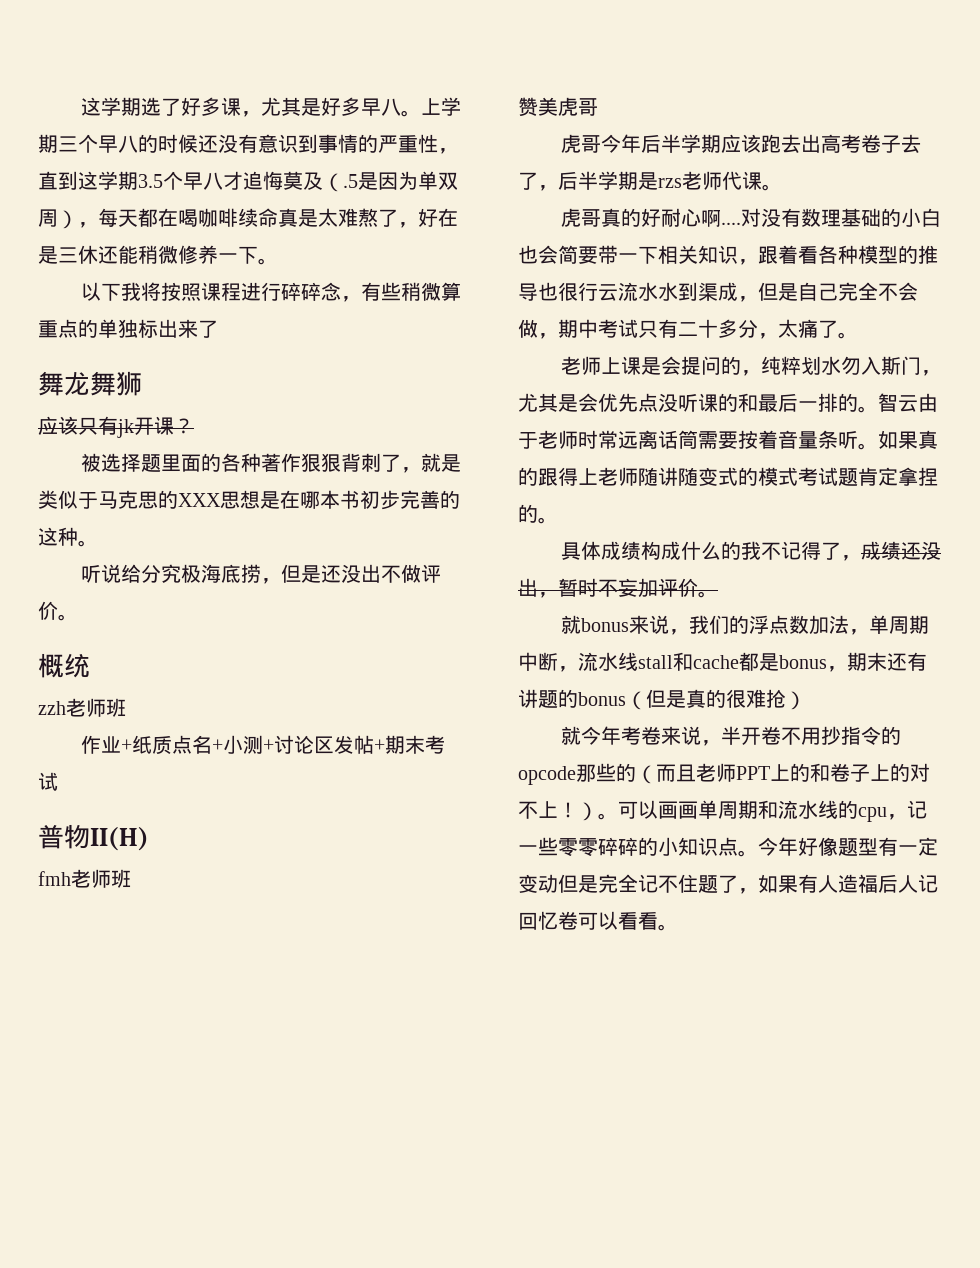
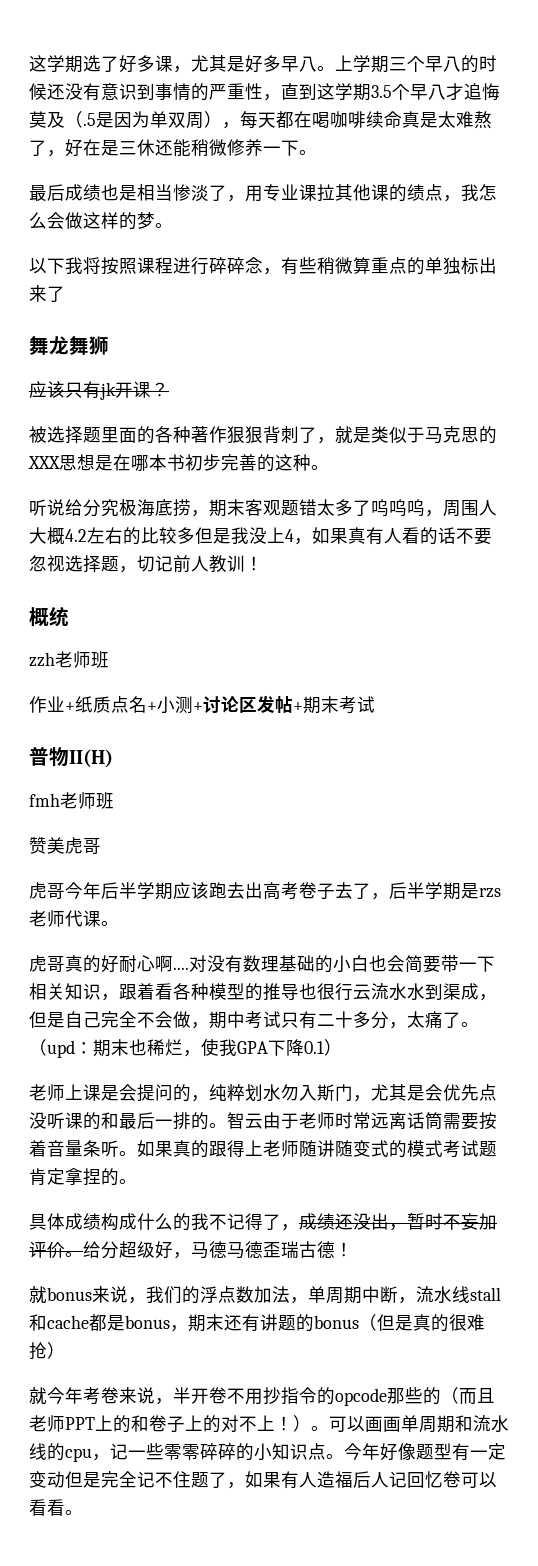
(278, 261) none -> [29,184,497,202] [29,212,173,230] // 最后成绩也是相当惨淡了，用专业课拉其他课的绩点，我怎么会做这样的梦。
[281,564,442,583] [38,601,78,621] 但是还没出不做评价。 -> [209,499,497,517] [29,527,492,545] [29,555,263,573] 期末客观题错太多了呜呜呜，周围人大概4.2左右的比较多但是我没上4，如果真有人看的话不要忽视选择题，切记前人教训！
(858, 335) none -> [29,1038,342,1058] （upd：期末也稀烂，使我GPA下降0.1）
(718, 594) none -> [83,1241,353,1259] 给分超级好，马德马德歪瑞古德！

